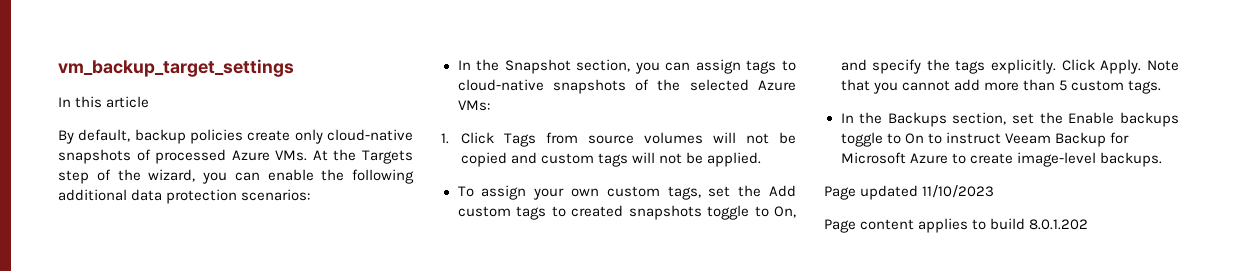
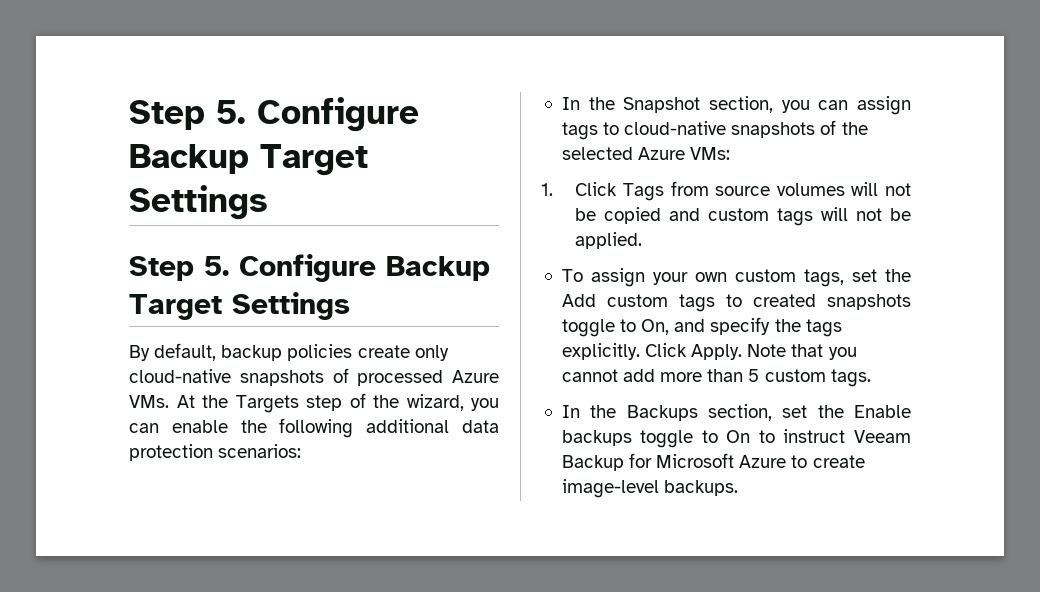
[58,59,294,77] [58,96,150,108] vm_backup_target_settings // In this article -> [129,97,419,132] [129,144,368,176] [129,185,268,220] [129,254,490,282] [129,292,350,320] Step 5. Configure Backup Target Settings // Step 5. Configure Backup Target Settings
[824,185,995,200] [824,218,1089,233] // Page updated 11/10/2023 // Page content applies to build 8.0.1.202 -> (739, 488) none

